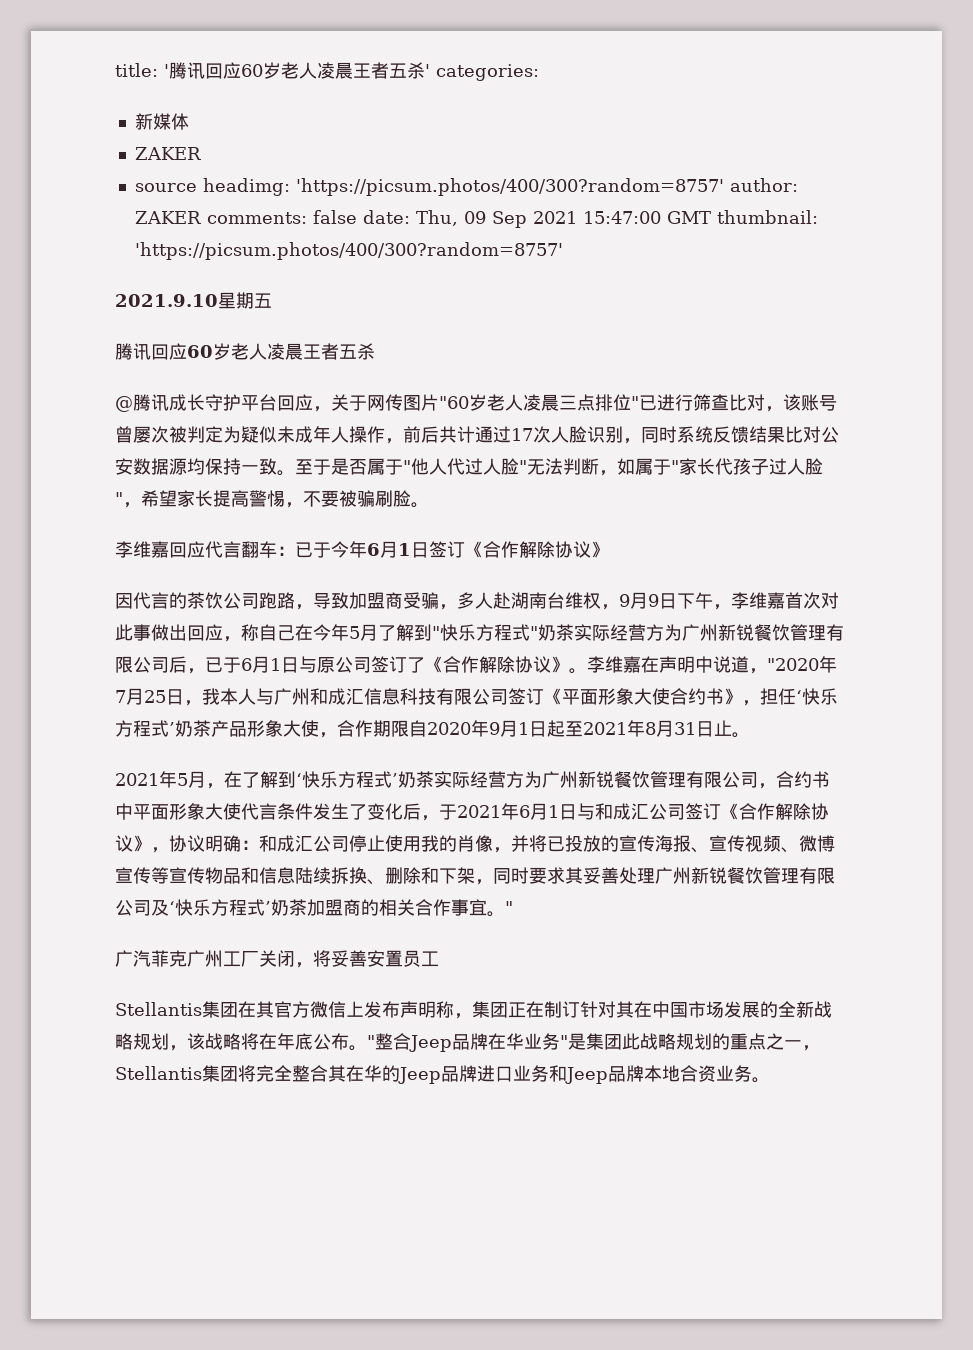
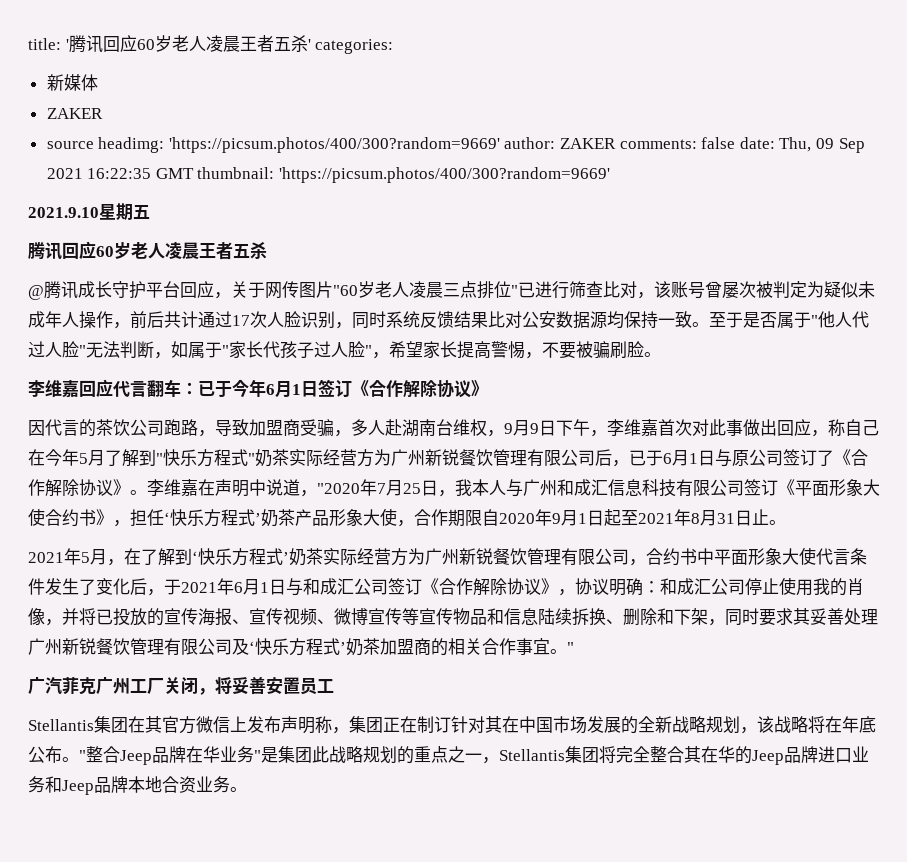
[295,178,724,196] 'https://picsum.photos/400/300?random=8757' -> [168,137,500,153] 'https://picsum.photos/400/300?random=9669'
[582,211,661,224] 15:47:00 -> [87,168,152,179] 16:22:35
[134,242,563,260] 'https://picsum.photos/400/300?random=8757' -> [279,167,611,183] 'https://picsum.photos/400/300?random=9669'

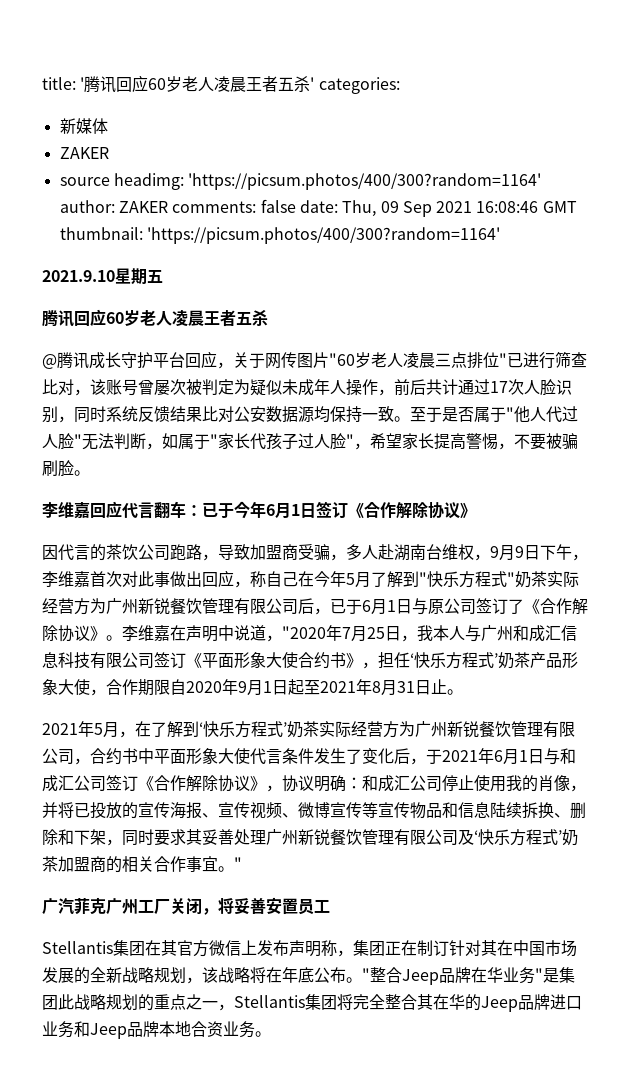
[168,137,500,153] 'https://picsum.photos/400/300?random=9669' -> [188,173,542,190] 'https://picsum.photos/400/300?random=1164'
[87,168,152,179] 16:22:35 -> [476,201,539,213] 16:08:46
[279,167,611,183] 'https://picsum.photos/400/300?random=9669' -> [146,227,500,244] 'https://picsum.photos/400/300?random=1164'

